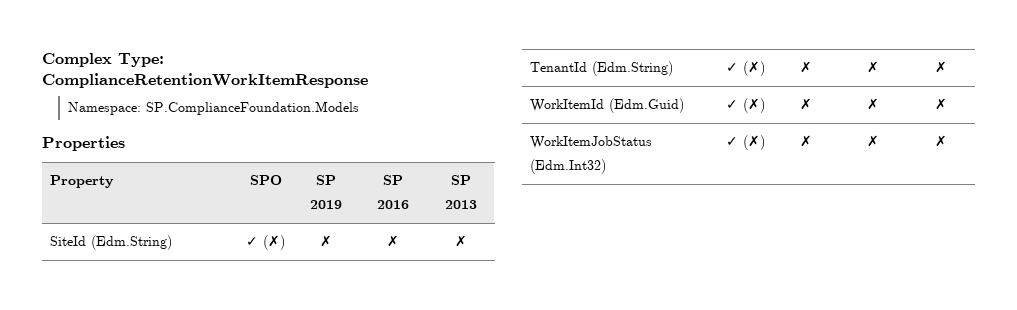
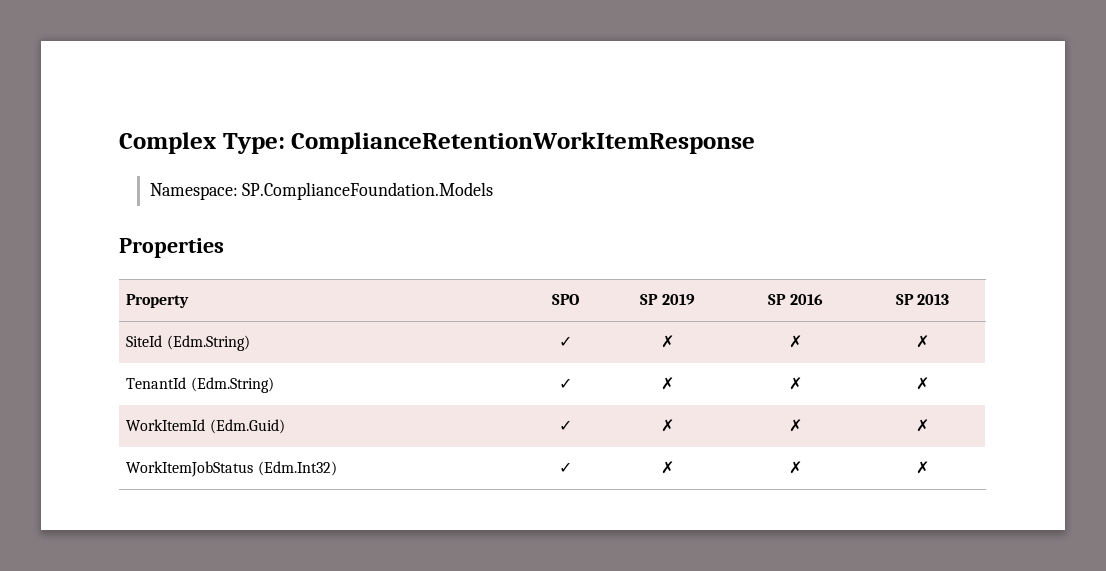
[263,235,285,250] (✗) -> (572, 341) none
[743,61,765,76] (✗) -> (572, 383) none
[743,98,765,113] (✗) -> (572, 425) none
[743,135,765,150] (✗) -> (572, 467) none

